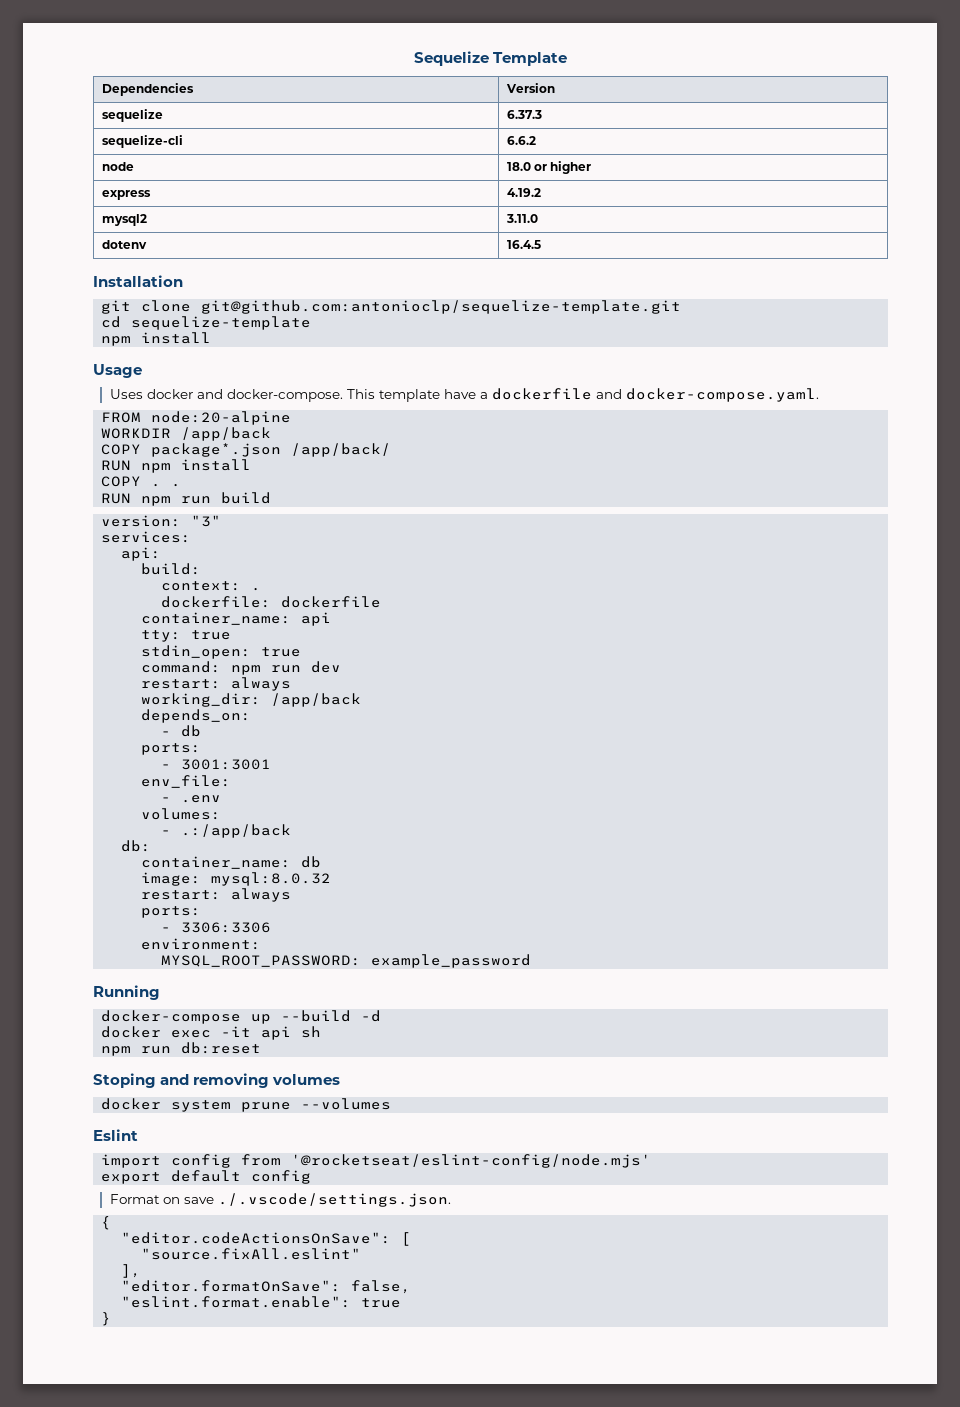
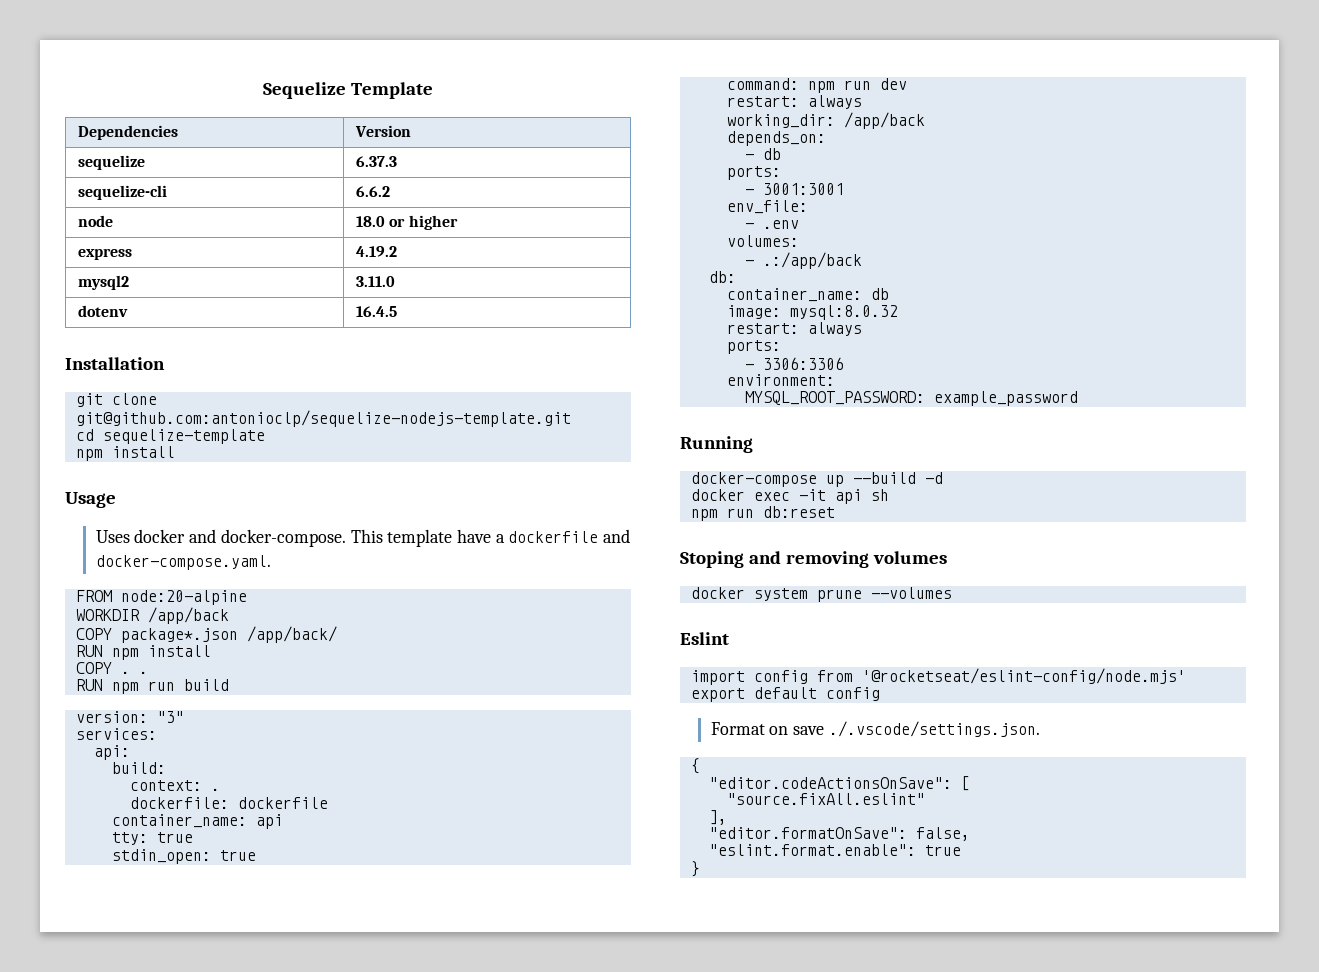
[201,300,682,314] git@github.com:antonioclp/sequelize-template.git -> [75,410,571,427] git@github.com:antonioclp/sequelize-nodejs-template.git

